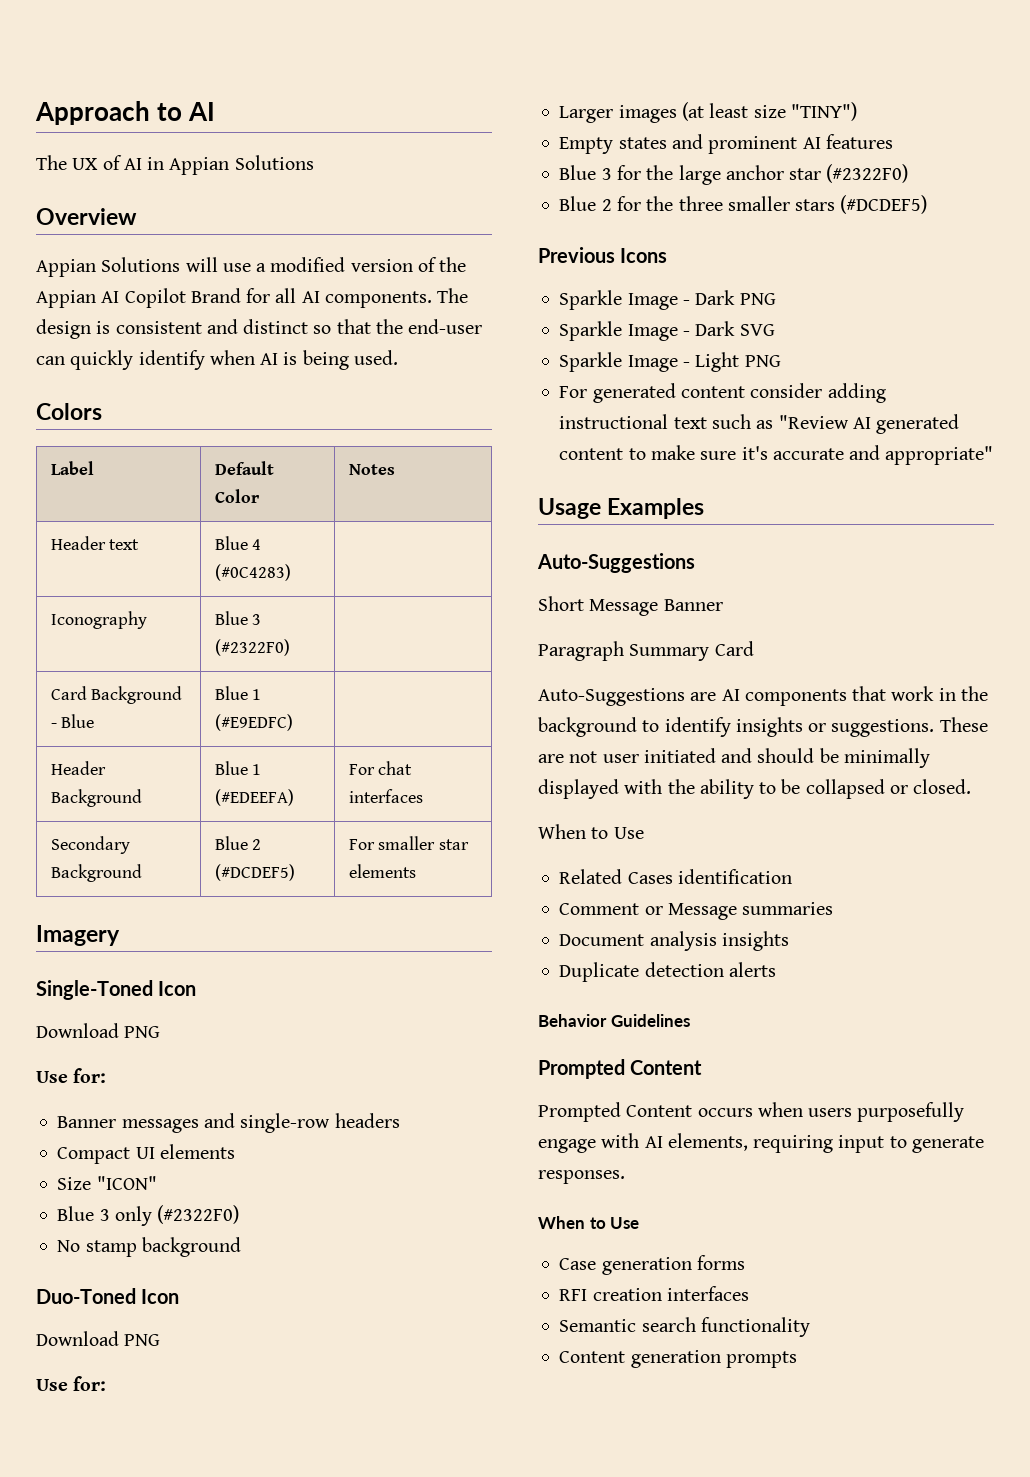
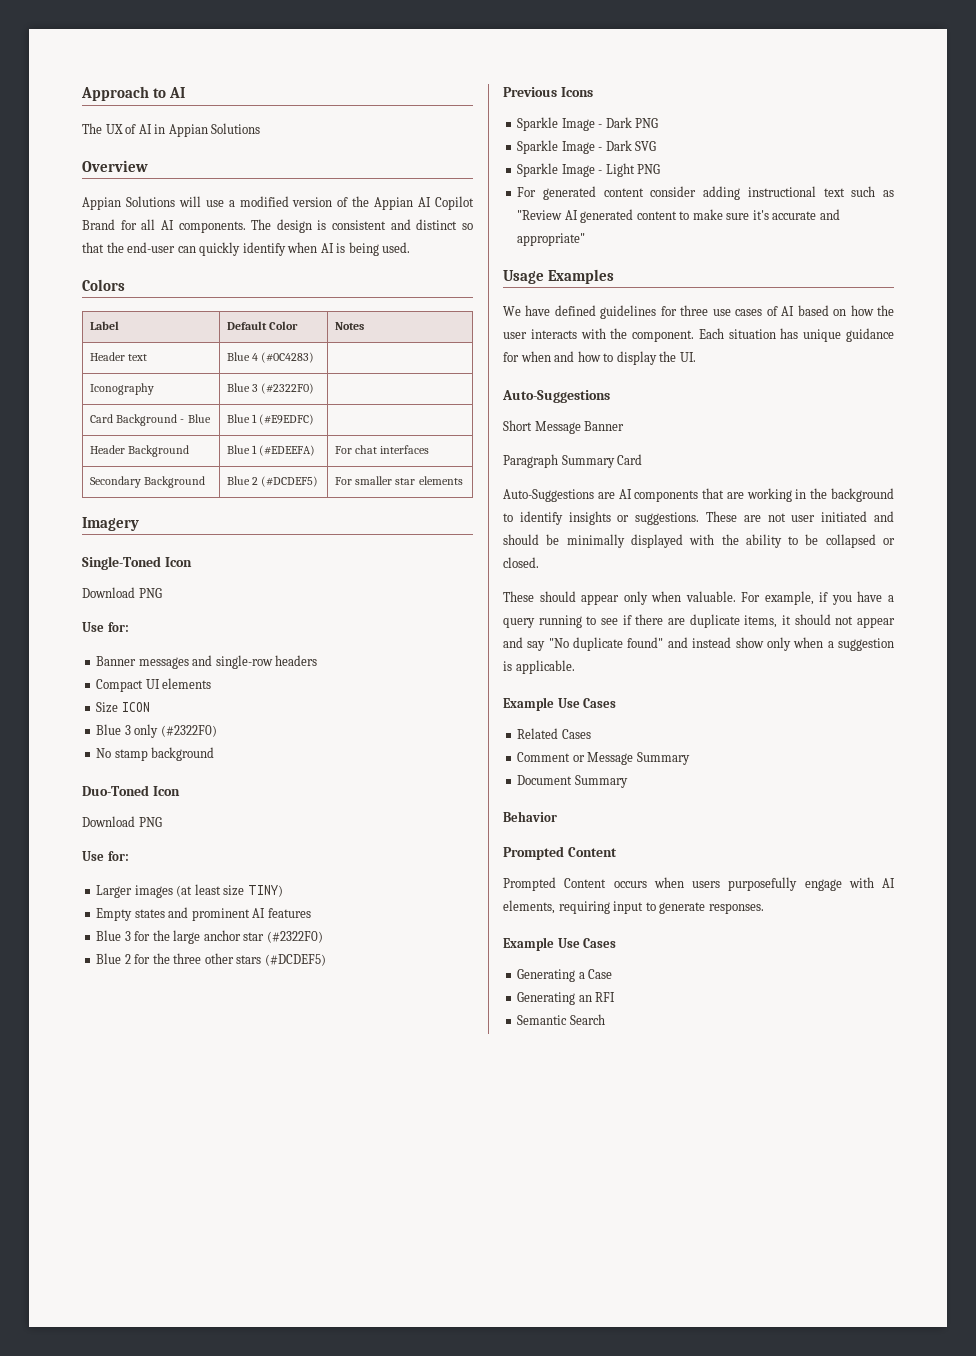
[96,1176,157,1190] "ICON" -> [121,702,150,712] ICON
[790,102,857,121] "TINY") -> [247,885,283,897] TINY)
[727,196,790,211] smaller -> [204,953,234,964] other
(705, 508) none -> [503,305,894,319] [503,328,894,342] [503,351,696,365] // We have defined guidelines for three use cases of AI based on how the user interacts with the component. Each situation has unique guidance for when and how to display the UI.
[891,686,935,701] work -> [726,488,792,502] are working
[538,824,644,839] When to Use -> [503,591,894,605] [503,614,895,628] [503,637,894,651] [503,660,575,674] [503,697,617,711] These should appear only when valuable. For example, if you have a query running to see if there are duplicate items, it should not appear and say "No duplicate found" and instead show only when a suggestion is applicable. // Example Use Cases
[677,869,792,884] identification -> (591, 734) none
[742,902,834,915] summaries -> [636,752,690,765] Summary
[649,931,789,951] [559,962,776,982] analysis insights // Duplicate detection alerts -> [574,775,628,788] Summary
[610,1014,690,1027] Guidelines -> (557, 816) none
[538,1216,640,1229] When to Use // -> [503,937,617,951] [517,969,585,982] Example Use Cases // Generating a
[601,1255,745,1275] generation forms // -> [517,992,592,1005] // Generating an
[592,1286,749,1301] creation interfaces -> (616, 997) none
[641,1317,810,1337] [559,1350,797,1368] search functionality // Content generation prompts -> [569,1014,605,1025] Search

